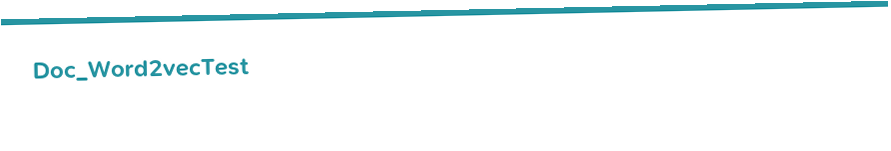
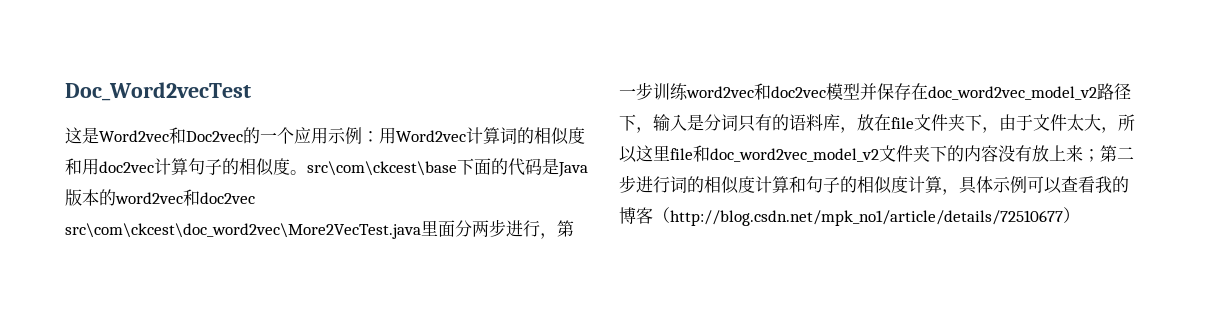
(250, 70) none -> [65,127,585,145] [65,158,588,177] [65,189,255,206] [65,219,574,239] [619,82,1131,100] [619,114,1135,133] [619,145,1134,163] [619,175,1129,195] [619,207,1080,226] // 这是Word2vec和Doc2vec的一个应用示例：用Word2vec计算词的相似度和用doc2vec计算句子的相似度。src\com\ckcest\base下面的代码是Java版本的word2vec和doc2vec src\com\ckcest\doc_word2vec\More2VecTest.java里面分两步进行，第一步训练word2vec和doc2vec模型并保存在doc_word2vec_model_v2路径下，输入是分词只有的语料库，放在file文件夹下，由于文件太大，所以这里file和doc_word2vec_model_v2文件夹下的内容没有放上来；第二步进行词的相似度计算和句子的相似度计算，具体示例可以查看我的博客（http://blog.csdn.net/mpk_no1/article/details/72510677）

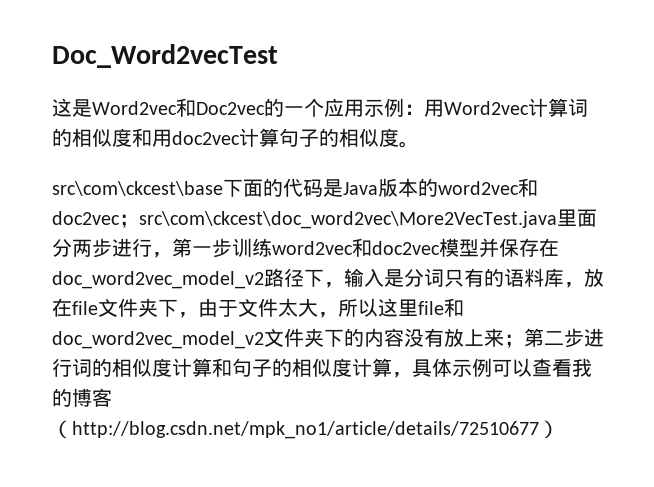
(307, 172) none -> (419, 144) //
(255, 198) none -> [119,214,139,228] ；

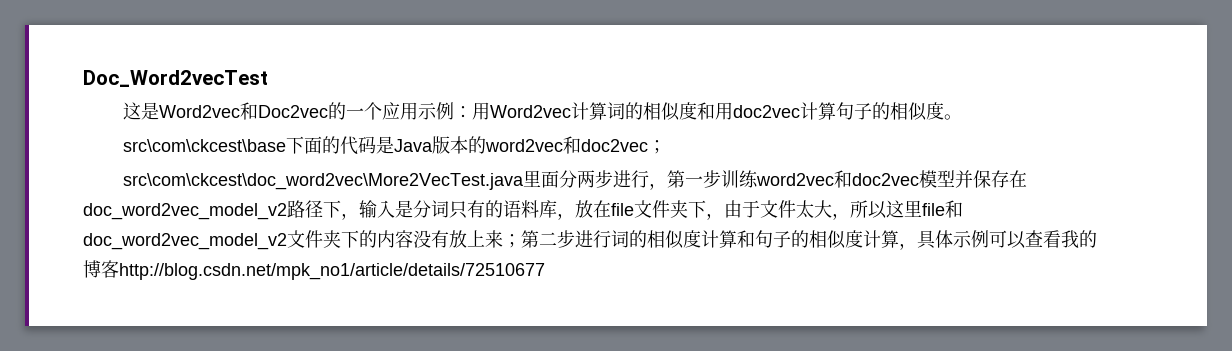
(139, 221) none -> (666, 147) //
[52,420,559,439] （http://blog.csdn.net/mpk_no1/article/details/72510677） -> [119,263,545,280] http://blog.csdn.net/mpk_no1/article/details/72510677

